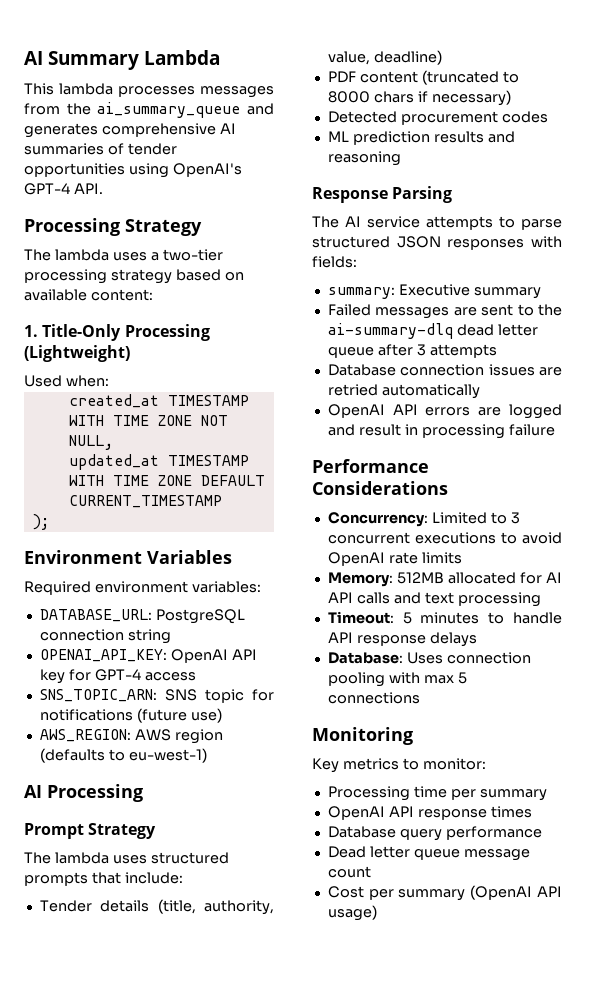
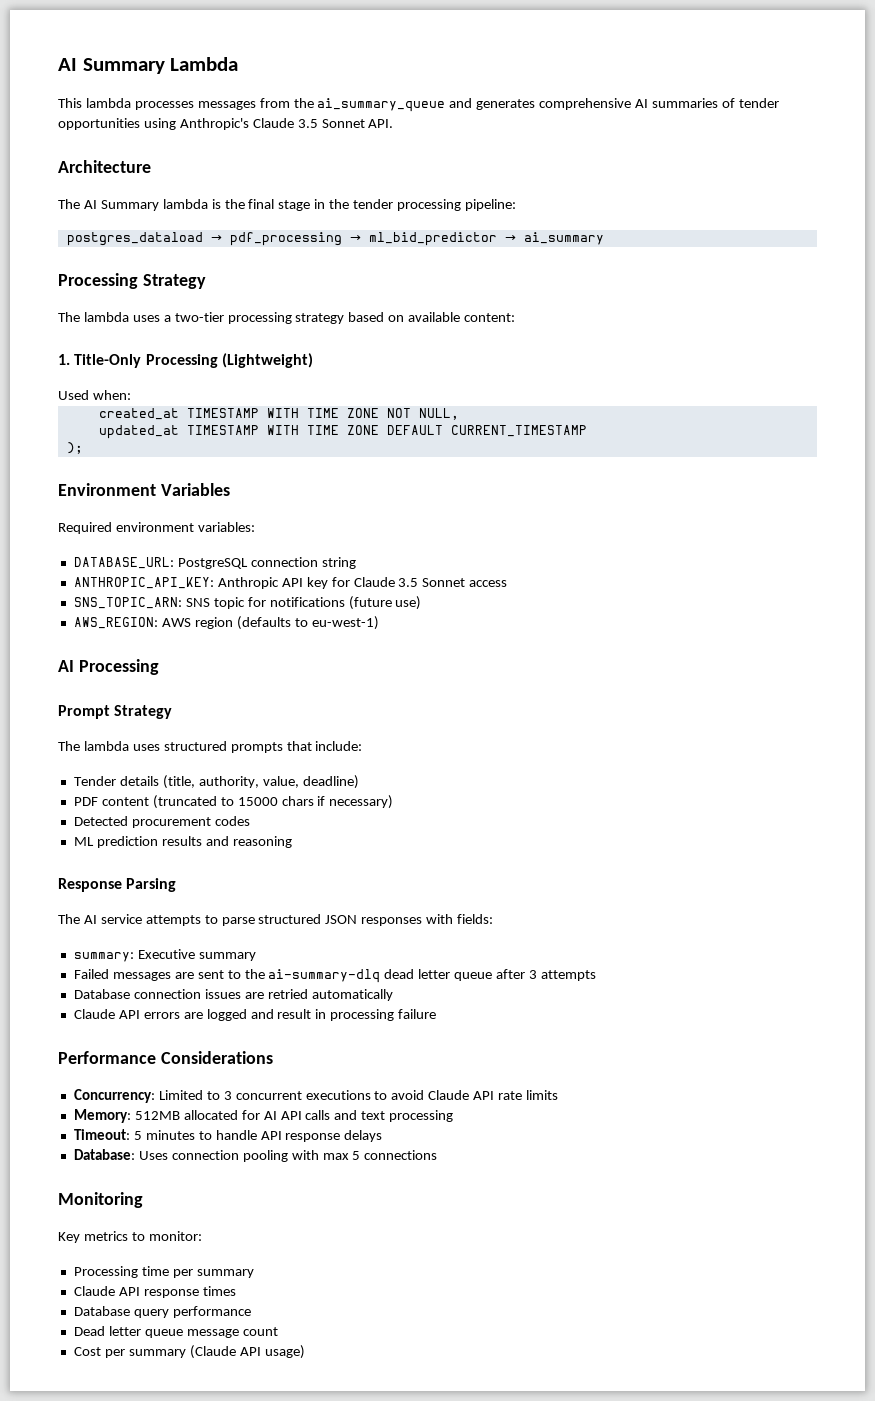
[172,163,242,177] [24,183,103,195] OpenAI's GPT-4 API. -> [179,118,394,130] [58,160,151,173] [58,199,516,211] [66,232,604,246] Anthropic's Claude 3.5 Sonnet API. // Architecture // The AI Summary lambda is the final stage in the tender processing pipeline: // postgres_dataload → pdf_processing → ml_bid_predictor → ai_summary
[39,649,228,663] OPENAI_API_KEY: OpenAI -> [73,577,279,589] ANTHROPIC_API_KEY: Anthropic
[94,669,141,681] GPT-4 -> [353,577,466,587] Claude 3.5 Sonnet
[327,91,370,103] 8000 -> [237,797,278,806] 15000
[327,404,385,418] OpenAI -> [73,1009,115,1019] Claude
[327,552,385,566] OpenAI -> [428,1090,495,1100] Claude API
[327,806,385,820] OpenAI -> [73,1286,115,1296] Claude
[470,885,533,900] (OpenAI -> [189,1345,236,1359] (Claude

